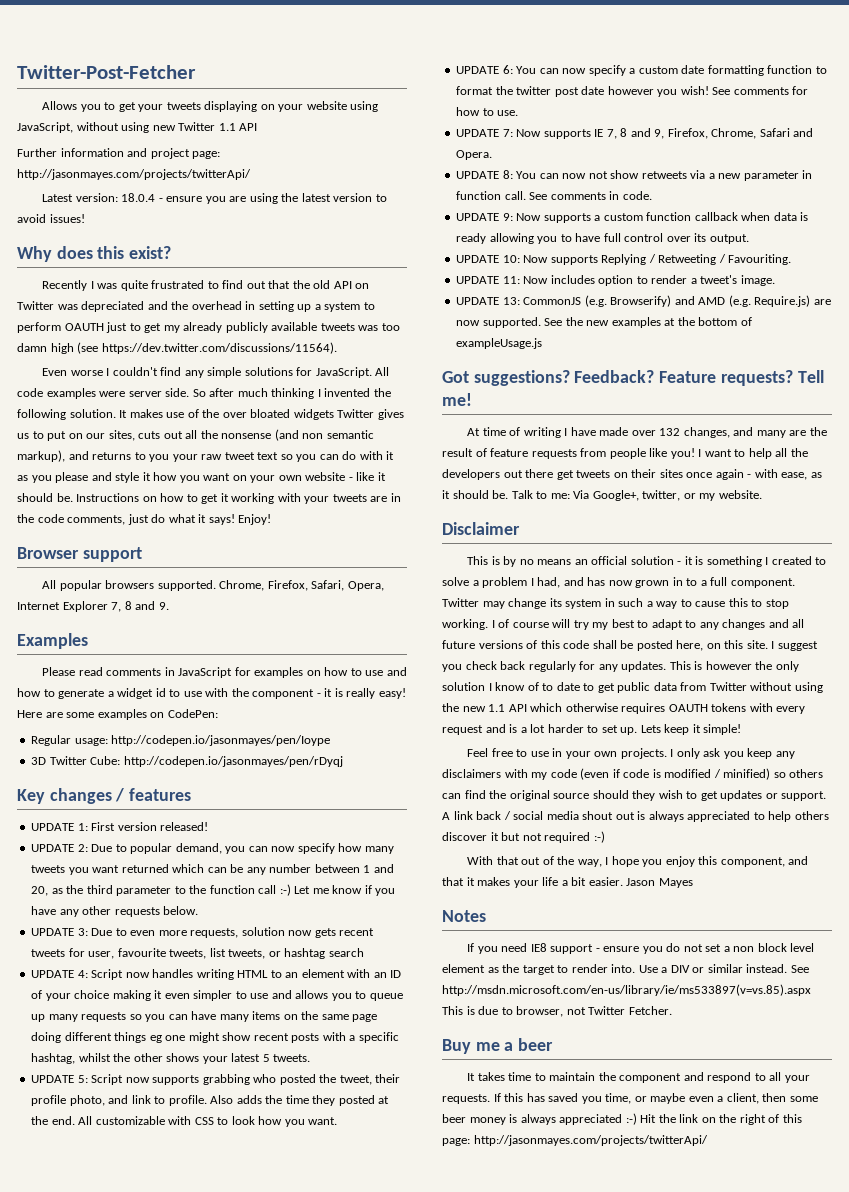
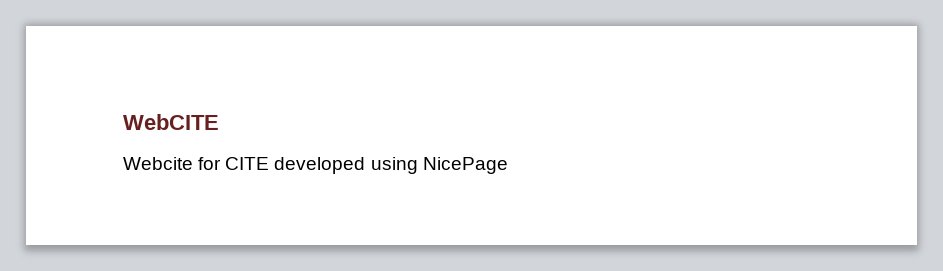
[17,65,196,79] [42,101,379,112] [17,122,258,133] [17,148,221,159] [17,169,251,180] [42,193,387,204] [17,214,85,223] [17,246,172,262] [42,280,370,291] [17,301,375,312] [17,322,400,333] [17,342,337,354] [42,367,390,378] [17,388,391,399] [17,409,404,420] [17,429,374,441] [17,450,395,462] [17,472,386,483] [17,493,401,504] [17,514,272,525] [17,547,142,562] [42,580,384,591] [17,601,169,612] [17,633,88,649] [42,667,407,678] [17,688,406,699] [17,709,218,720] [31,735,331,746] [31,756,343,767] [17,788,192,804] [31,822,209,831] [31,843,394,854] [31,864,394,875] [31,884,396,896] [31,906,199,917] [31,927,375,938] [31,948,364,959] [31,969,402,980] [31,990,403,1001] [31,1011,378,1022] [31,1032,399,1043] [31,1053,311,1064] [31,1074,401,1085] [31,1095,390,1106] [31,1116,338,1127] [456,65,827,76] [456,86,809,97] [456,107,519,116] [456,128,814,139] [456,150,493,160] [456,170,813,181] [456,191,652,200] [456,212,809,223] [456,233,749,244] [456,254,792,265] [456,275,775,286] [456,295,831,307] [456,317,752,328] [456,338,543,349] [442,370,824,386] [442,393,472,406] [467,427,827,438] [442,448,808,459] [442,469,822,480] [442,490,762,501] [442,522,520,535] [467,556,827,567] [442,577,795,588] [442,598,789,609] [442,619,805,630] [442,640,818,651] [442,661,799,672] [442,682,823,693] [442,703,806,714] [442,724,742,735] [467,748,795,759] [442,768,824,780] [442,790,827,801] [442,811,829,822] [442,831,605,843] [467,856,809,867] [442,877,693,888] [442,910,486,922] [467,943,815,954] [442,964,809,975] [442,984,811,996] [442,1006,672,1017] [442,1038,554,1054] [467,1072,810,1083] [442,1093,818,1104] [442,1113,802,1125] [442,1135,708,1146] Twitter-Post-Fetcher // Allows you to get your tweets displaying on your website using JavaScript, without using new Twitter 1.1 API // Further information and project page: http://jasonmayes.com/projects/twitterApi/ // Latest version: 18.0.4 - ensure you are using the latest version to avoid issues! // Why does this exist? // Recently I was quite frustrated to find out that the old API on Twitter was depreciated and the overhead in setting up a system to perform OAUTH just to get my already publicly available tweets was too damn high (see https://dev.twitter.com/discussions/11564). // Even worse I couldn't find any simple solutions for JavaScript. All code examples were server side. So after much thinking I invented the following solution. It makes use of the over bloated widgets Twitter gives us to put on our sites, cuts out all the nonsense (and non semantic markup), and returns to you your raw tweet text so you can do with it as you please and style it how you want on your own website - like it should be. Instructions on how to get it working with your tweets are in the code comments, just do what it says! Enjoy! // Browser support // All popular browsers supported. Chrome, Firefox, Safari, Opera, Internet Explorer 7, 8 and 9. // Examples // Please read comments in JavaScript for examples on how to use and how to generate a widget id to use with the component - it is really easy! Here are some examples on CodePen: // Regular usage: http://codepen.io/jasonmayes/pen/Ioype // 3D Twitter Cube: http://codepen.io/jasonmayes/pen/rDyqj // Key changes / features // UPDATE 1: First version released! // UPDATE 2: Due to popular demand, you can now specify how many tweets you want returned which can be any number between 1 and 20, as the third parameter to the function call :-) Let me know if you have any other requests below. // UPDATE 3: Due to even more requests, solution now gets recent tweets for user, favourite tweets, list tweets, or hashtag search // UPDATE 4: Script now handles writing HTML to an element with an ID of your choice making it even simpler to use and allows you to queue up many requests so you can have many items on the same page doing different things eg one might show recent posts with a specific hashtag, whilst the other shows your latest 5 tweets. // UPDATE 5: Script now supports grabbing who posted the tweet, their profile photo, and link to profile. Also adds the time they posted at the end. All customizable with CSS to look how you want. // UPDATE 6: You can now specify a custom date formatting function to format the twitter post date however you wish! See comments for how to use. // UPDATE 7: Now supports IE 7, 8 and 9, Firefox, Chrome, Safari and Opera. // UPDATE 8: You can now not show retweets via a new parameter in function call. See comments in code. // UPDATE 9: Now supports a custom function callback when data is ready allowing you to have full control over its output. // UPDATE 10: Now supports Replying / Retweeting / Favouriting. // UPDATE 11: Now includes option to render a tweet's image. // UPDATE 13: CommonJS (e.g. Browserify) and AMD (e.g. Require.js) are now supported. See the new examples at the bottom of exampleUsage.js // Got suggestions? Feedback? Feature requests? Tell me! // At time of writing I have made over 132 changes, and many are the result of feature requests from people like you! I want to help all the developers out there get tweets on their sites once again - with ease, as it should be. Talk to me: Via Google+, twitter, or my website. // Disclaimer // This is by no means an official solution - it is something I created to solve a problem I had, and has now grown in to a full component. Twitter may change its system in such a way to cause this to stop working. I of course will try my best to adapt to any changes and all future versions of this code shall be posted here, on this site. I suggest you check back regularly for any updates. This is however the only solution I know of to date to get public data from Twitter without using the new 1.1 API which otherwise requires OAUTH tokens with every request and is a lot harder to set up. Lets keep it simple! // Feel free to use in your own projects. I only ask you keep any disclaimers with my code (even if code is modified / minified) so others can find the original source should they wish to get updates or support. A link back / social media shout out is always appreciated to help others discover it but not required :-) // With that out of the way, I hope you enjoy this component, and that it makes your life a bit easier. Jason Mayes // Notes // If you need IE8 support - ensure you do not set a non block level element as the target to render into. Use a DIV or similar instead. See http://msdn.microsoft.com/en-us/library/ie/ms533897(v=vs.85).aspx This is due to browser, not Twitter Fetcher. // Buy me a beer // It takes time to maintain the component and respond to all your requests. If this has saved you time, or maybe even a client, then some beer money is always appreciated :-) Hit the link on the right of this page: http://jasonmayes.com/projects/twitterApi/ -> [123,114,219,130] [123,157,508,174] WebCITE // Webcite for CITE developed using NicePage

